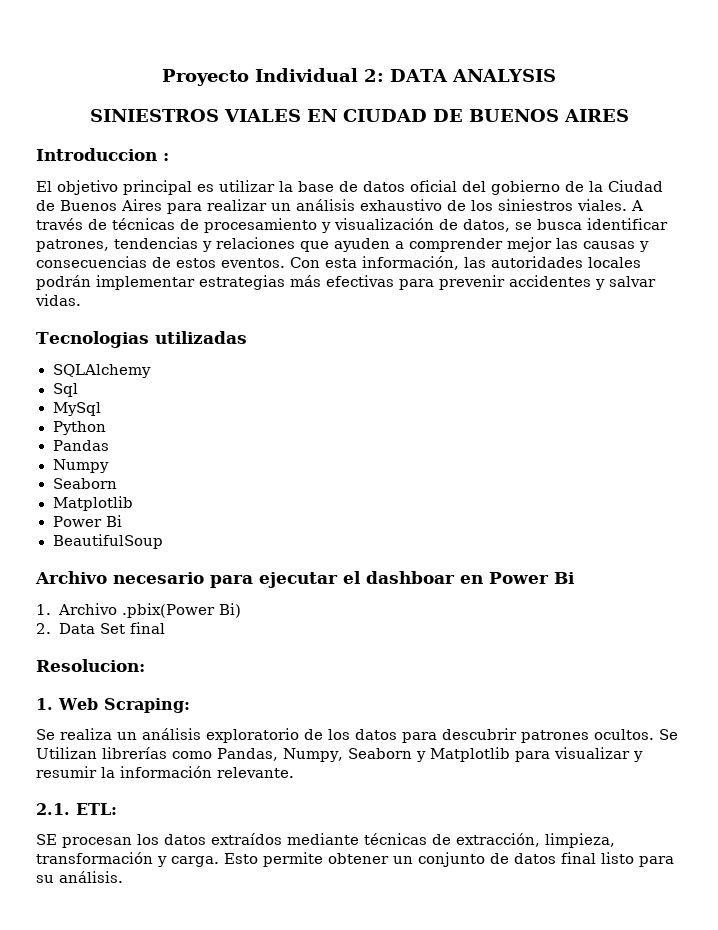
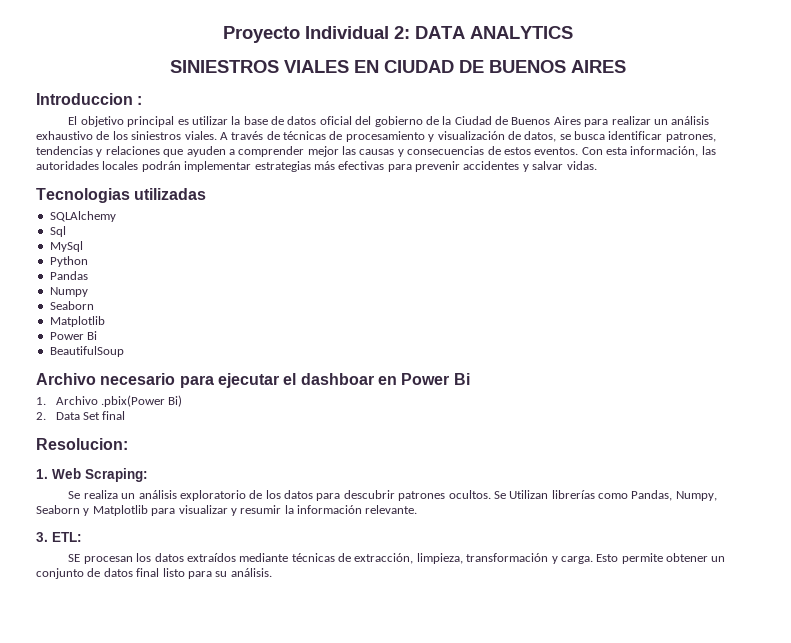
[451,69,557,82] ANALYSIS -> [470,26,573,39] ANALYTICS
[36,803,70,815] 2.1. -> [36,532,48,542] 3.

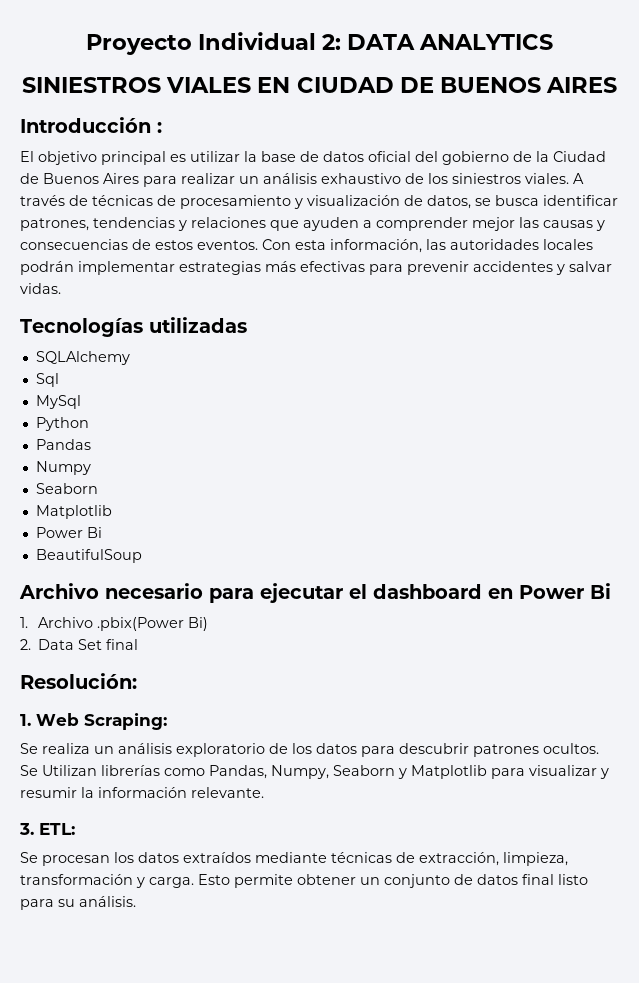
[36,93,133,105] Introduccion -> [20,117,151,133] Introducción
[36,188,130,203] Tecnologias -> [20,318,143,337] Tecnologías
[300,373,374,385] dashboar -> [373,584,482,599] dashboard
[36,438,128,450] Resolucion: -> [20,673,137,689] Resolución:
[68,554,81,562] SE -> [20,852,38,863] Se

